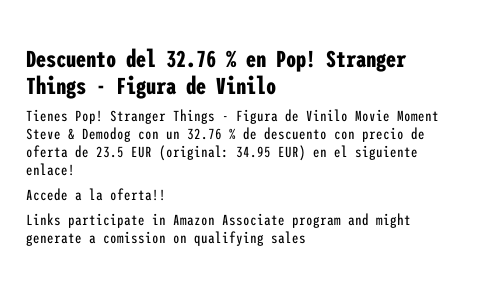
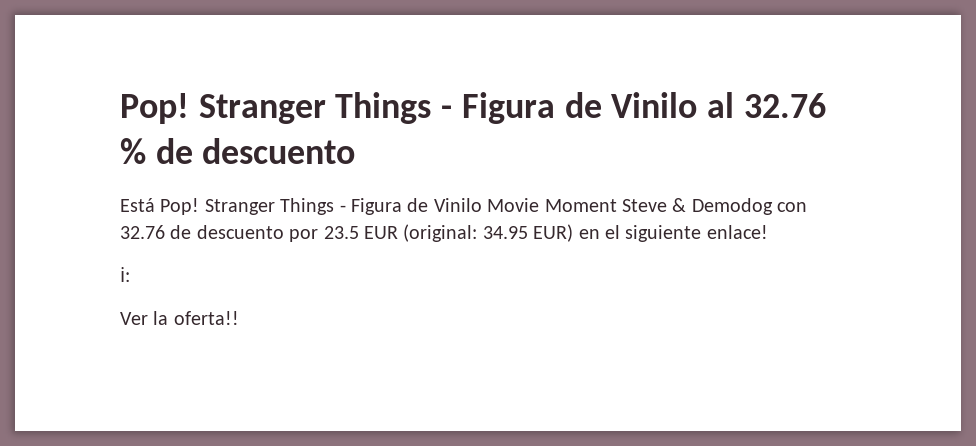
[26,48,407,72] [26,75,276,99] [26,109,68,122] Descuento del 32.76 % en Pop! Stranger Things - Figura de Vinilo // Tienes -> [120,92,826,124] [120,138,356,164] [120,198,155,212] Pop! Stranger Things - Figura de Vinilo al 32.76 % de descuento // Está
[166,127,425,142] [26,145,89,158] un 32.76 % de descuento con precio de oferta de -> [120,225,319,242] 32.76 de descuento por
[26,188,82,201] Accede a -> [120,267,130,282] [120,312,148,325] ℹ: // Ver
[26,213,411,228] [26,231,306,246] // Links participate in Amazon Associate program and might generate a comission on qualifying sales -> (239, 318) none

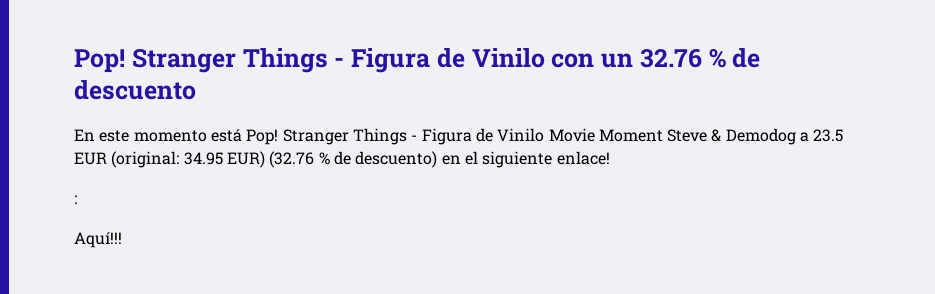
[120,92,735,124] Pop! Stranger Things - Figura de Vinilo al -> [74,47,633,73] Pop! Stranger Things - Figura de Vinilo con un
[120,198,155,212] Está -> [74,129,242,142] En este momento está
[777,202,808,212] [120,225,319,242] con 32.76 de descuento por -> [800,132,810,142] a
(574, 233) none -> [269,151,438,168] (32.76 % de descuento)
[120,267,130,282] [120,311,239,325] ℹ: // Ver la oferta!! -> [74,195,77,204] [74,232,122,248] : // Aquí!!!

